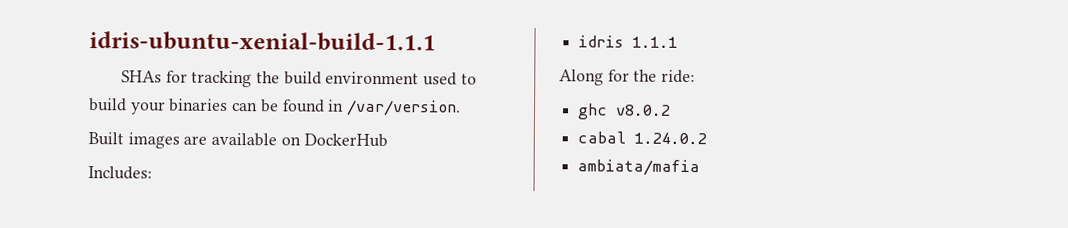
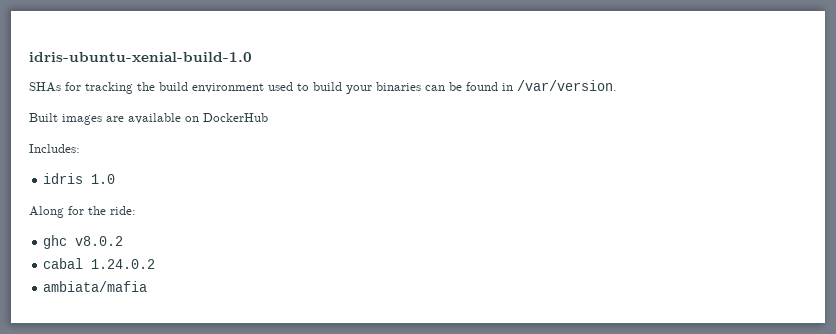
[89,31,436,52] idris-ubuntu-xenial-build-1.1.1 -> [29,52,252,62] idris-ubuntu-xenial-build-1.0
[632,36,679,48] 1.1.1 -> [91,174,116,184] 1.0

